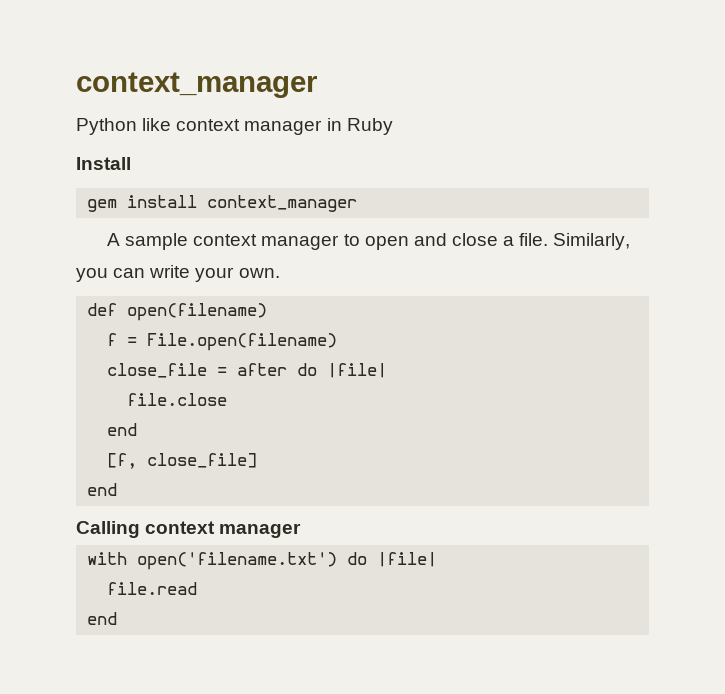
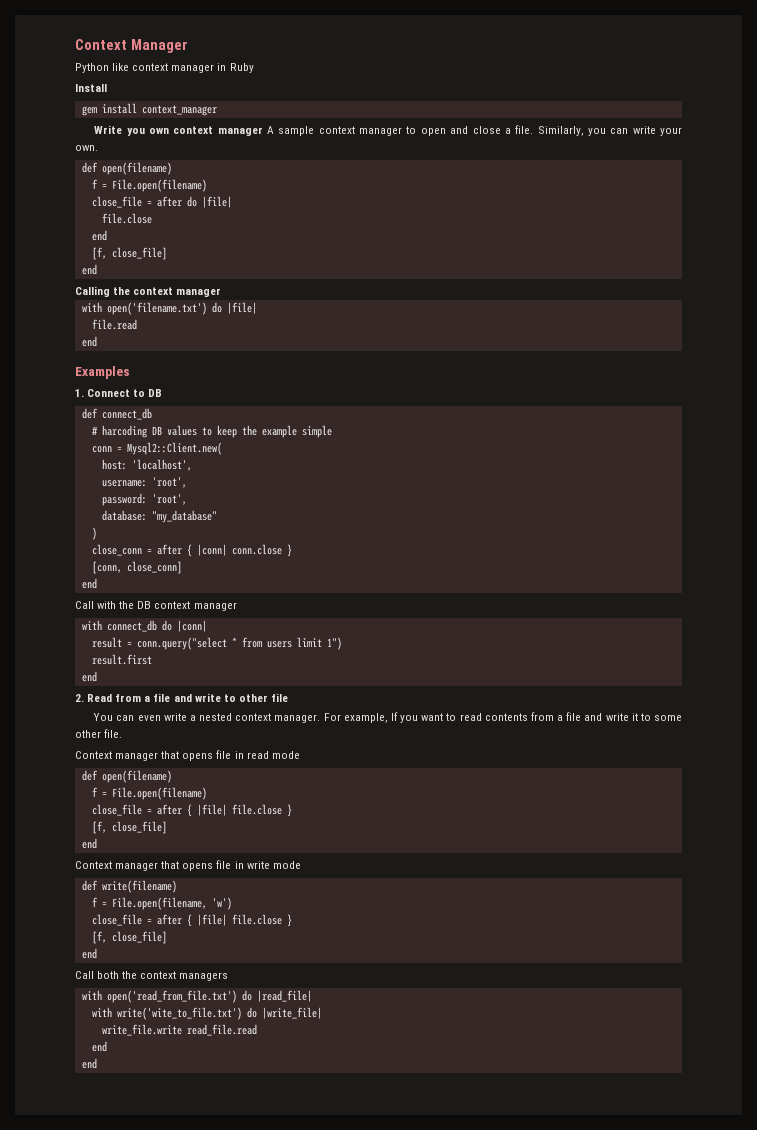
[76,72,318,98] context_manager -> [75,39,188,53] Context Manager
(358, 203) none -> [94,125,263,136] Write you own context manager
(140, 529) none -> [113,287,131,295] the
(118, 618) none -> [75,366,130,379] [75,389,163,397] [81,408,152,420] [91,425,332,438] [91,442,222,455] [101,459,192,471] [101,477,187,488] [101,493,187,506] [101,510,217,523] [91,527,97,540] [91,544,292,557] [91,561,182,574] [81,578,97,589] [75,601,237,611] [81,620,207,632] [91,637,342,650] [91,654,152,665] [81,671,97,682] [75,693,288,702] [93,712,682,723] [75,729,123,738] [75,750,300,761] [81,770,172,783] [91,787,207,800] [91,804,292,817] [91,821,167,834] [81,838,97,849] [75,860,301,871] [81,880,177,893] [91,897,232,910] [91,914,292,927] [91,931,167,944] [81,948,97,959] [75,971,229,981] [81,990,312,1003] [91,1007,322,1020] [101,1024,257,1036] [91,1041,107,1052] [81,1058,97,1069] // Examples // 1. Connect to DB // def connect_db // # harcoding DB values to keep the example simple // conn = Mysql2::Client.new( // host: 'localhost', // username: 'root', // password: 'root', // database: "my_database" // ) // close_conn = after { |conn| conn.close } // [conn, close_conn] // end // Call with the DB context manager // with connect_db do |conn| // result = conn.query("select * from users limit 1") // result.first // end // 2. Read from a file and write to other file // You can even write a nested context manager. For example, If you want to read contents from a file and write it to some other file. // Context manager that opens file in read mode // def open(filename) // f = File.open(filename) // close_file = after { |file| file.close } // [f, close_file] // end // Context manager that opens file in write mode // def write(filename) // f = File.open(filename, 'w') // close_file = after { |file| file.close } // [f, close_file] // end // Call both the context managers // with open('read_from_file.txt') do |read_file| // with write('wite_to_file.txt') do |write_file| // write_file.write read_file.read // end // end

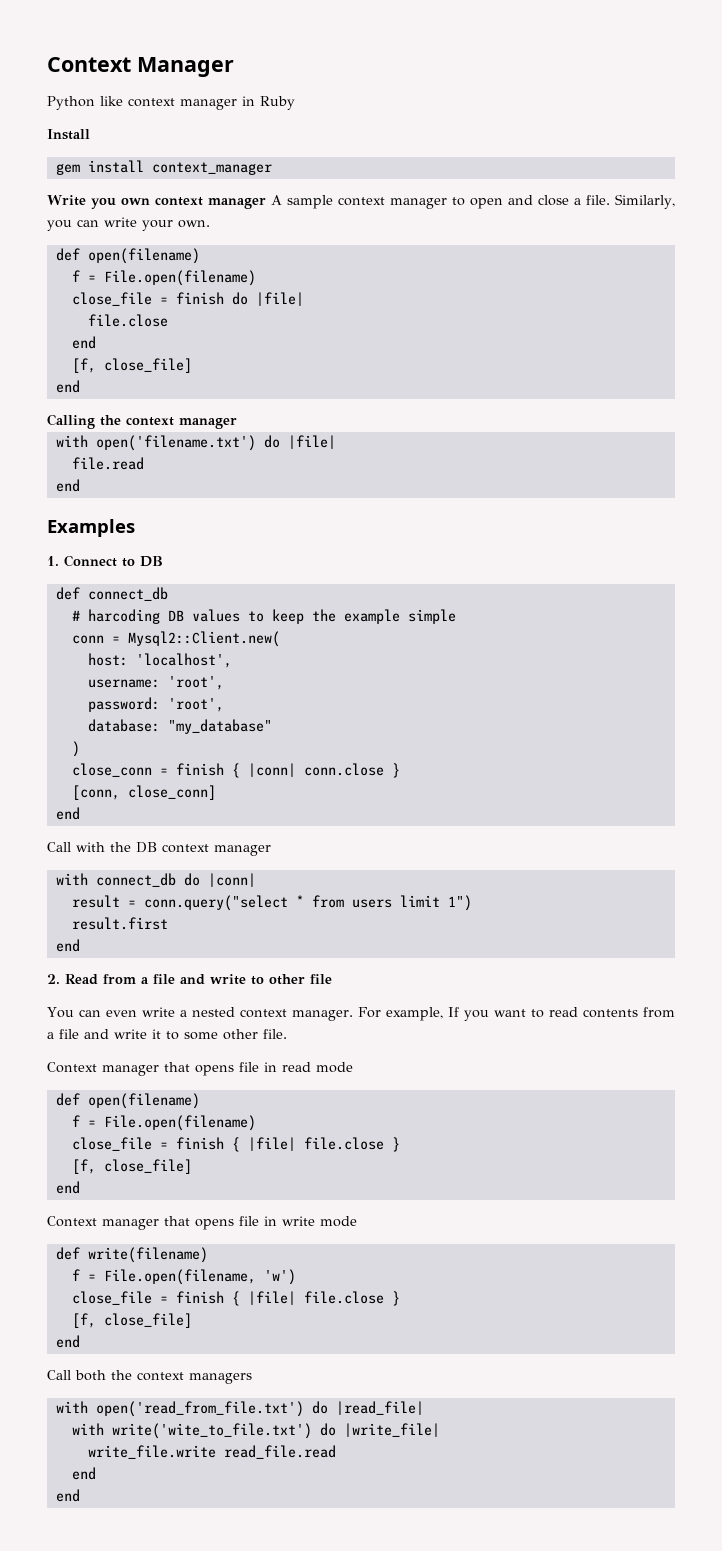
[156,196,182,207] after -> [175,292,224,305] finish
[156,544,182,555] after -> [175,763,224,776] finish
[156,804,182,815] after -> [175,1137,224,1150] finish
[156,914,182,925] after -> [175,1291,224,1304] finish

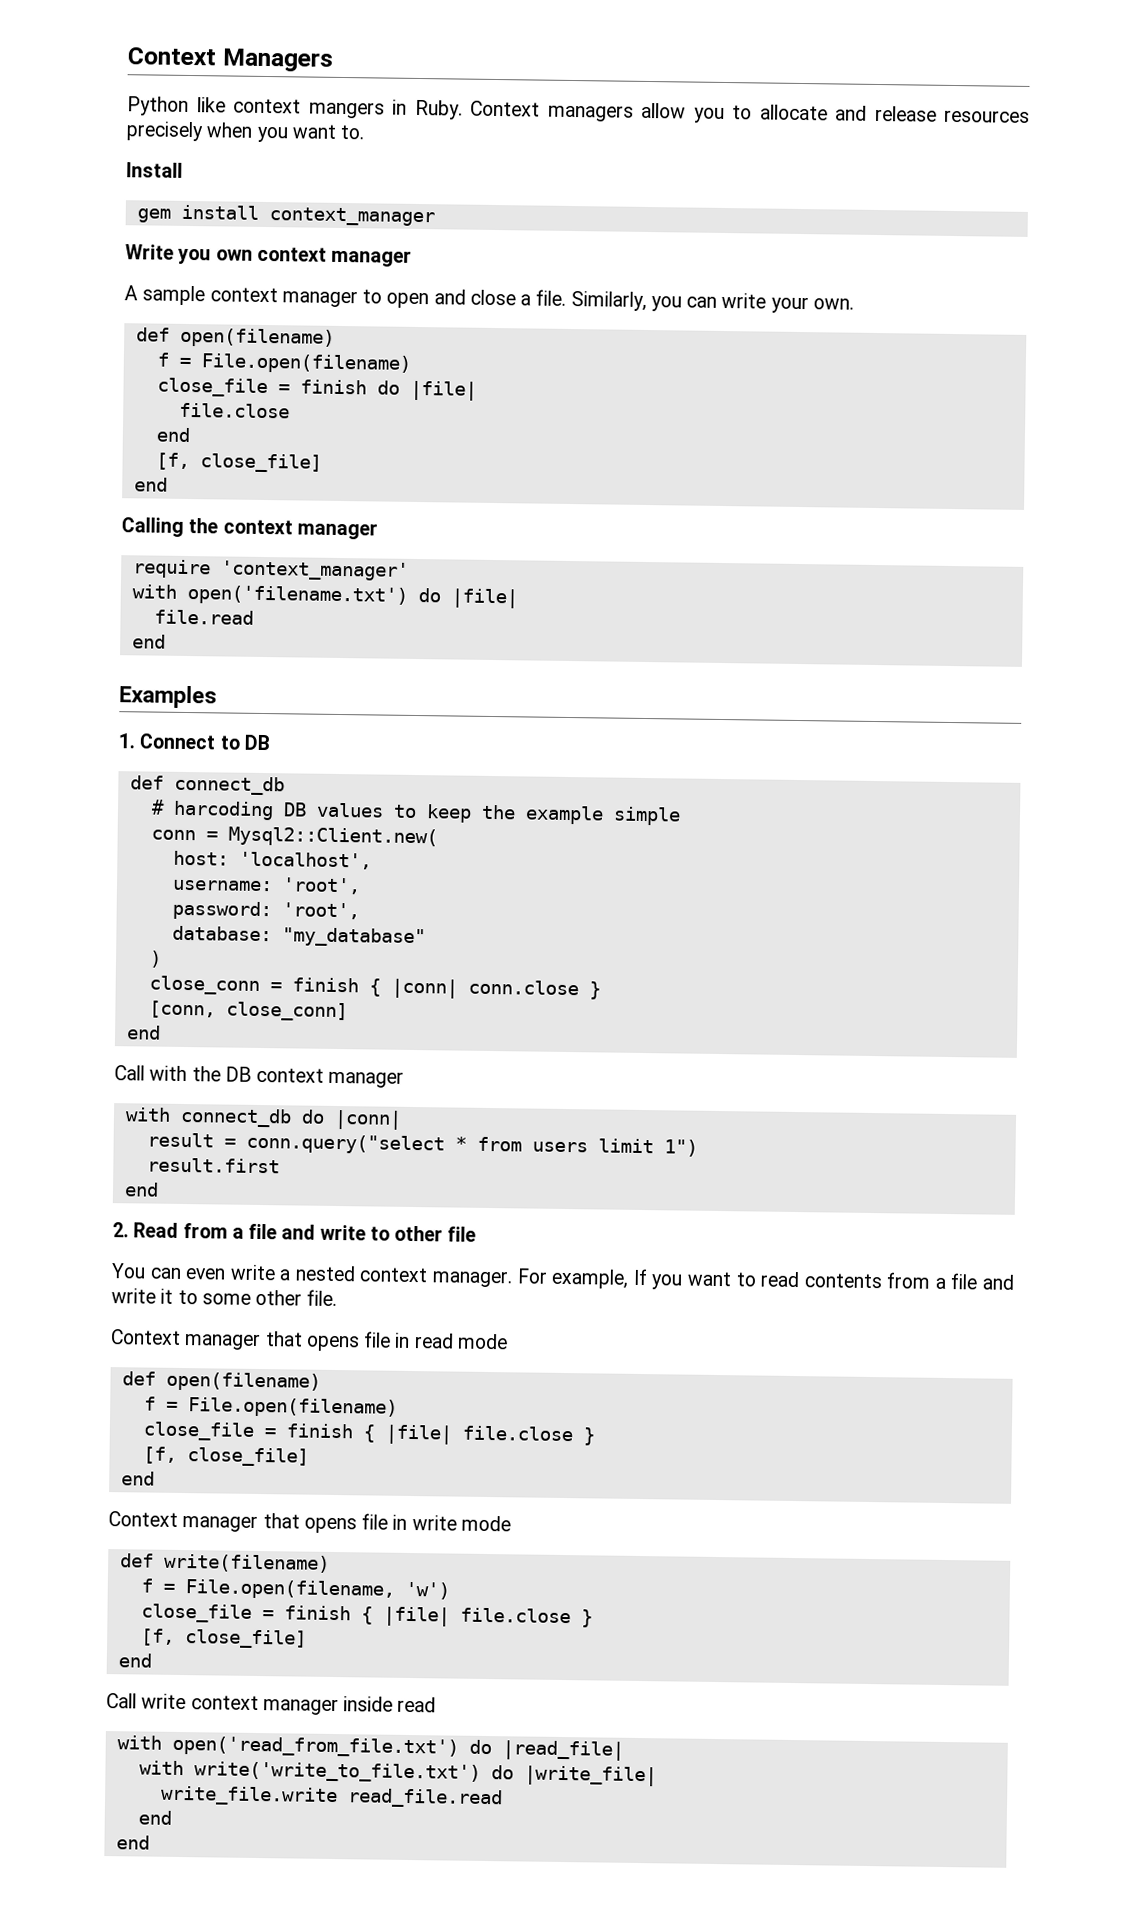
[47,57,234,77] Context Manager -> [127,47,333,72] Context Managers
[180,96,295,110] manager in Ruby -> [308,99,1030,123] [126,121,365,143] mangers in Ruby. Context managers allow you to allocate and release resources precisely when you want to.
(266, 203) none -> (413, 258) //
(237, 423) none -> [132,559,409,581] // require 'context_manager'
[75,1370,252,1384] both the context managers -> [141,1693,437,1716] write context manager inside read
[111,1423,312,1439] write('wite_to_file.txt') -> [193,1761,481,1783] write('write_to_file.txt')

